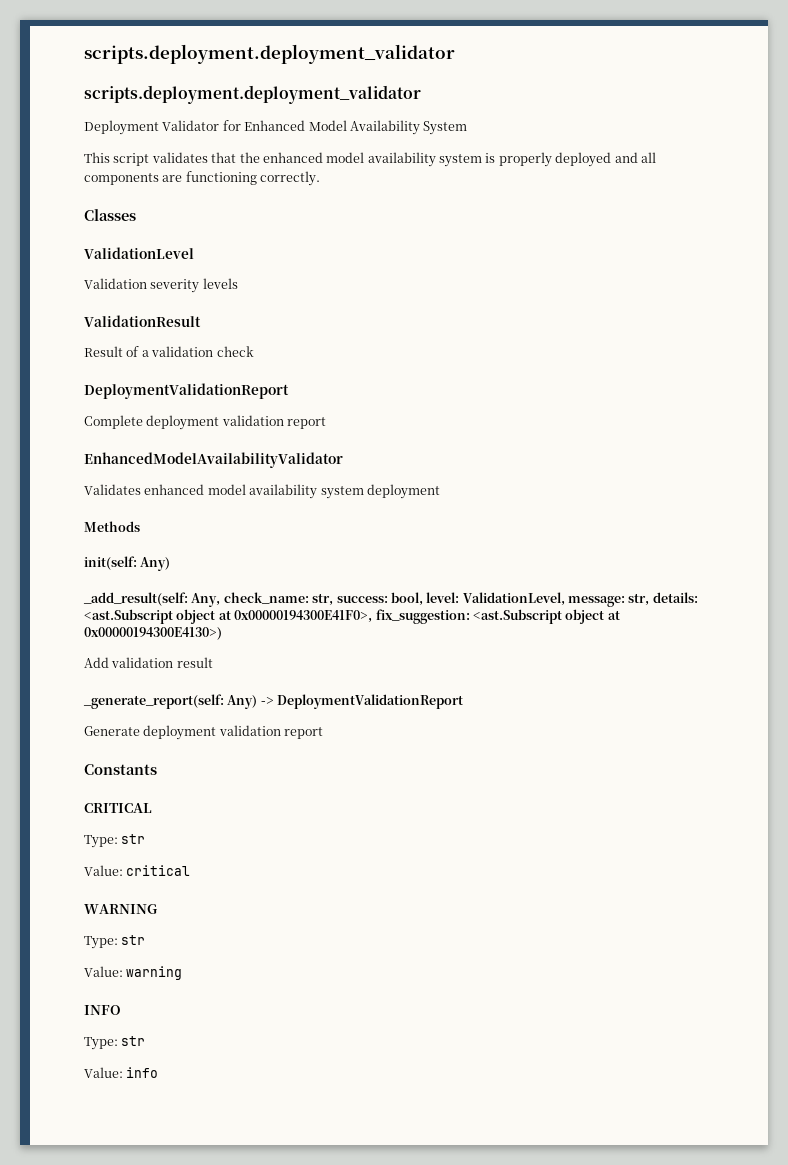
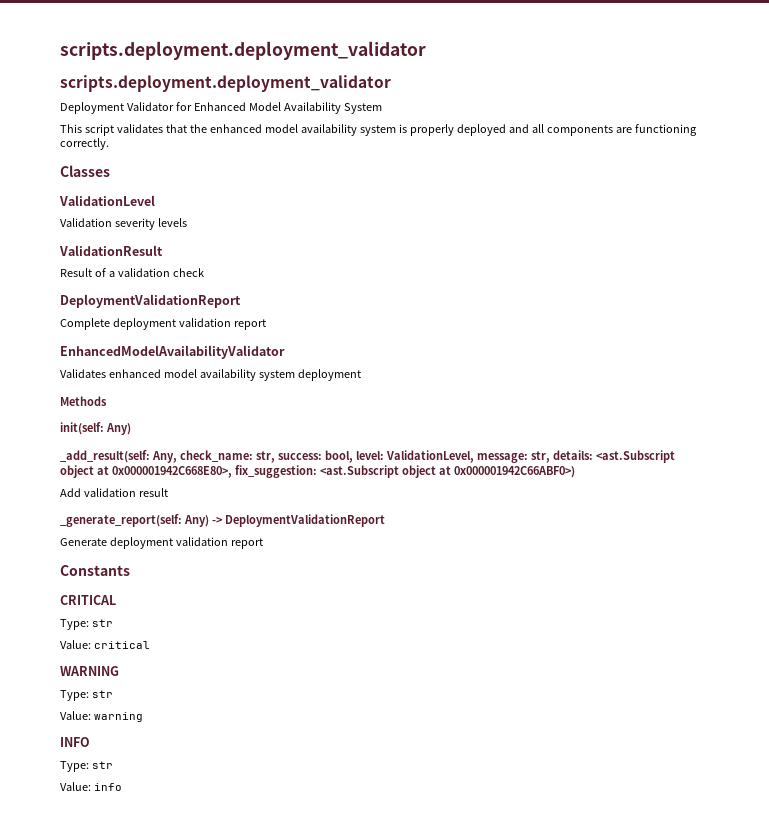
[234,610,373,623] 0x00000194300E41F0>, -> [112,466,232,478] 0x000001942C668E80>,
[84,627,222,640] 0x00000194300E4130>) -> [454,466,575,478] 0x000001942C66ABF0>)

